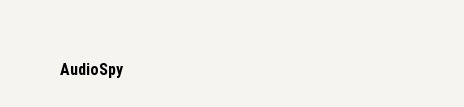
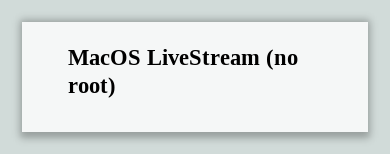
[60,63,124,78] AudioSpy -> [68,49,299,70] [68,77,116,98] MacOS LiveStream (no root)

